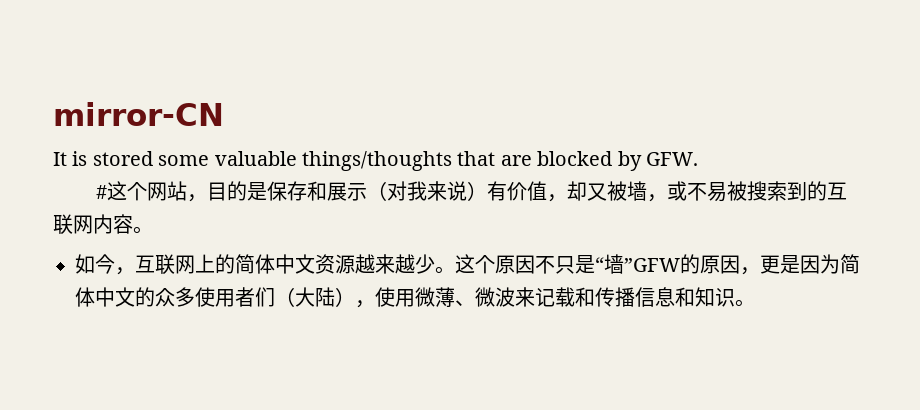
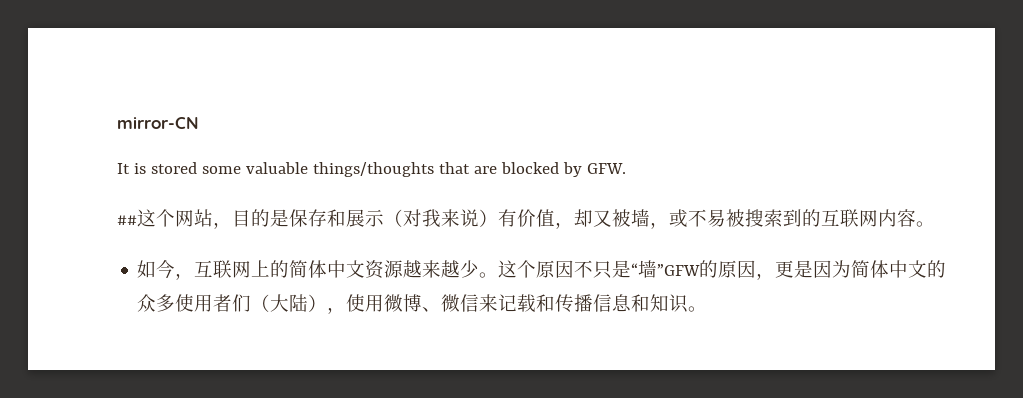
[96,185,108,199] # -> [117,215,137,225] ##
[435,287,515,307] 薄、微波 -> [403,294,480,312] 博、微信

